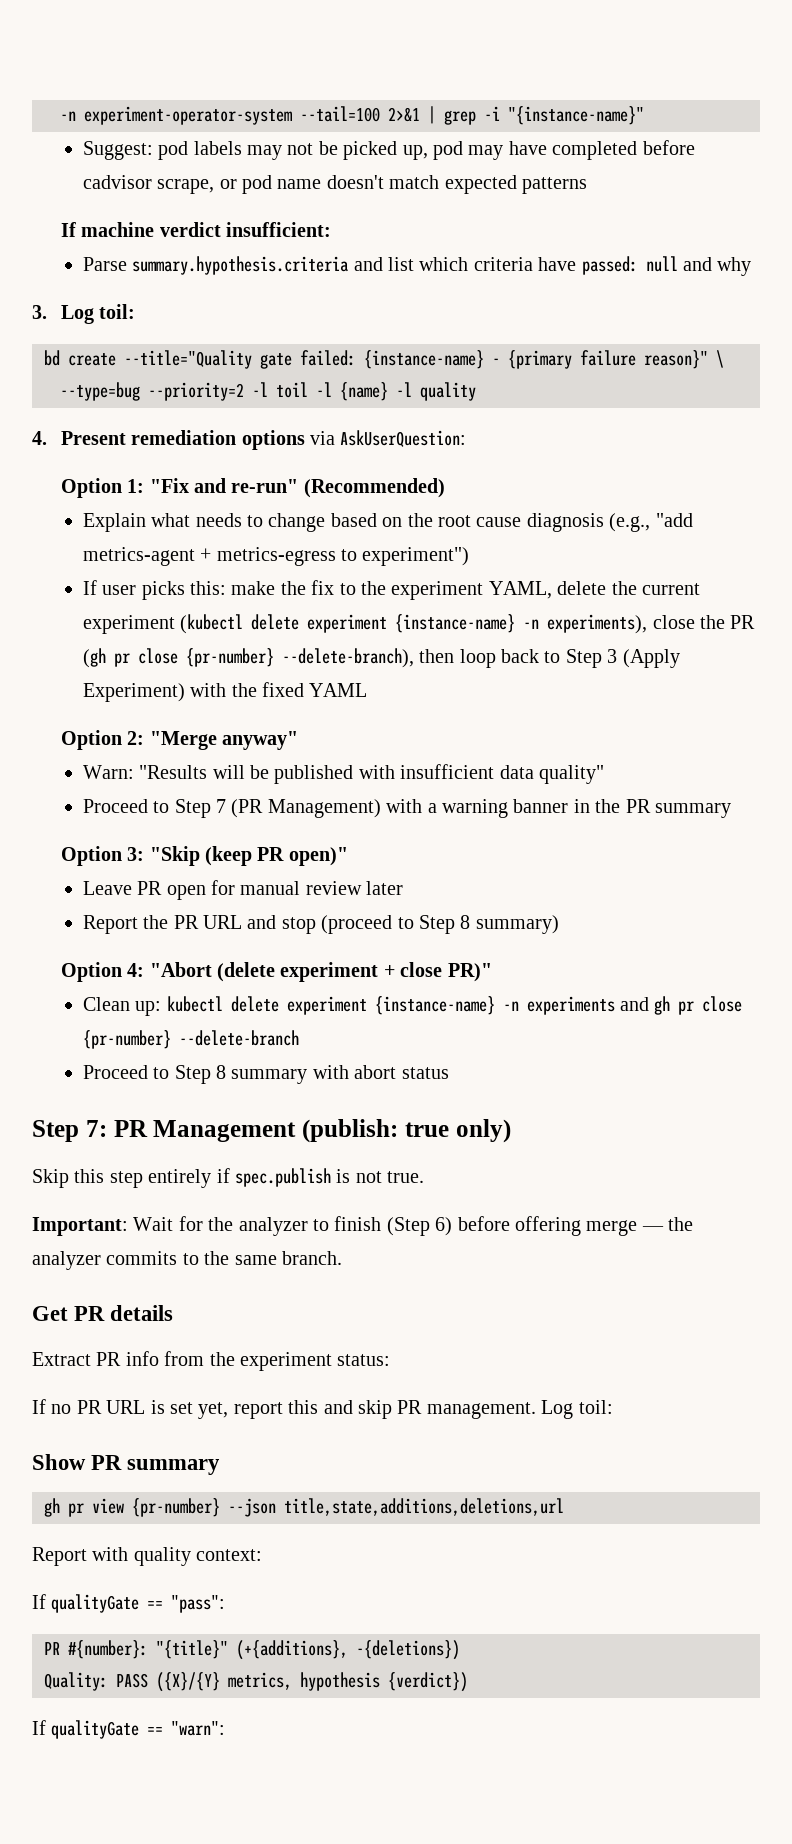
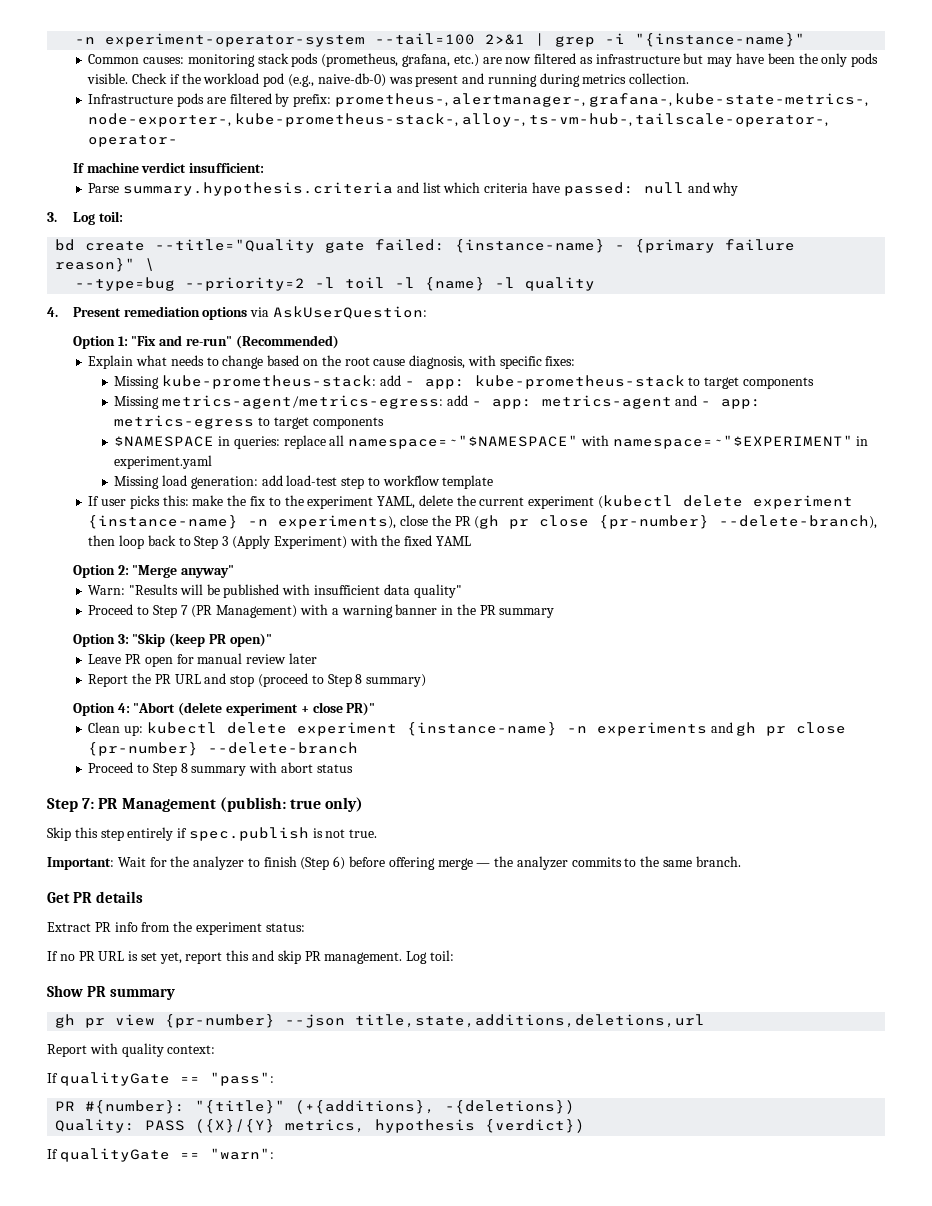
[82,140,695,160] [82,175,587,194] Suggest: pod labels may not be picked up, pod may have completed before cadvisor scrape, or pod name doesn't match expected patterns -> [88,53,879,67] [87,73,690,87] [88,93,869,107] [88,113,829,127] [88,135,179,147] Common causes: monitoring stack pods (prometheus, grafana, etc.) are now filtered as infrastructure but may have been the only pods visible. Check if the workload pod (e.g., naive-db-0) was present and running during metrics collection. // Infrastructure pods are filtered by prefix: prometheus-, alertmanager-, grafana-, kube-state-metrics-, node-exporter-, kube-prometheus-stack-, alloy-, ts-vm-hub-, tailscale-operator-, operator-
[526,513,693,532] [82,547,470,566] diagnosis (e.g., "add metrics-agent + metrics-egress to experiment") -> [409,355,576,369] [114,375,814,389] [114,395,762,409] [114,415,384,429] [114,435,869,449] [114,455,213,469] [114,475,494,489] diagnosis, with specific fixes: // Missing kube-prometheus-stack: add - app: kube-prometheus-stack to target components // Missing metrics-agent/metrics-egress: add - app: metrics-agent and - app: metrics-egress to target components // $NAMESPACE in queries: replace all namespace=~"$NAMESPACE" with namespace=~"$EXPERIMENT" in experiment.yaml // Missing load generation: add load-test step to workflow template

